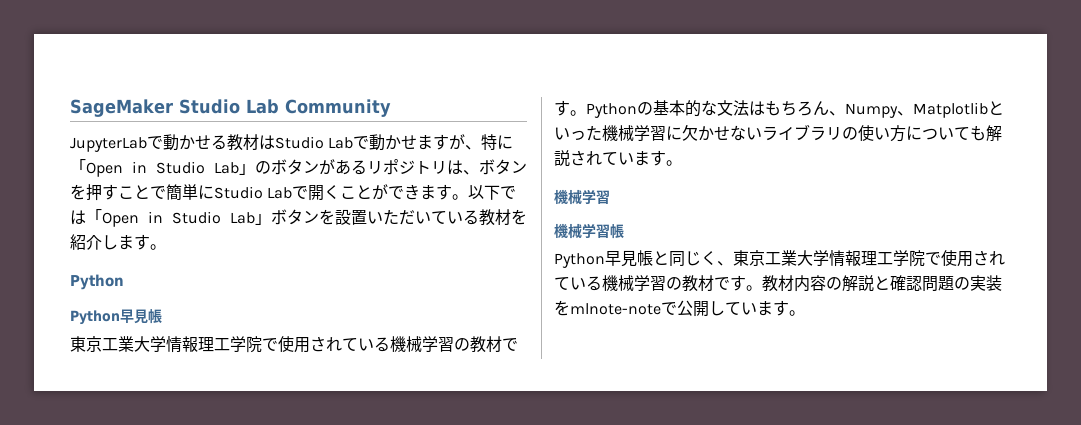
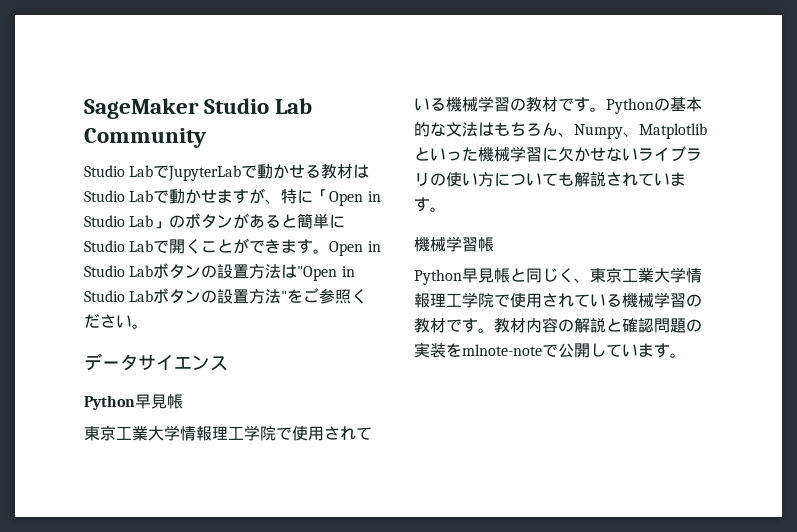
(391, 108) none -> [84,165,170,178] Studio Labで
[367,159,527,175] [70,184,166,201] リポジトリは、ボタンを押すことで -> [281,214,298,228] と
[468,185,517,200] [70,209,527,227] [70,234,166,250] [70,274,124,290] 以下では「Open in Studio Lab」ボタンを設置いただいている教材を紹介します。 // Python -> [329,241,381,256] [84,263,355,281] [84,288,368,304] [84,314,148,329] [84,353,228,371] Open in Studio Labボタンの設置方法は"Open in Studio Labボタンの設置方法"をご参照ください。 // データサイエンス
[554,223,610,239] // 機械学習 -> (478, 244) none

